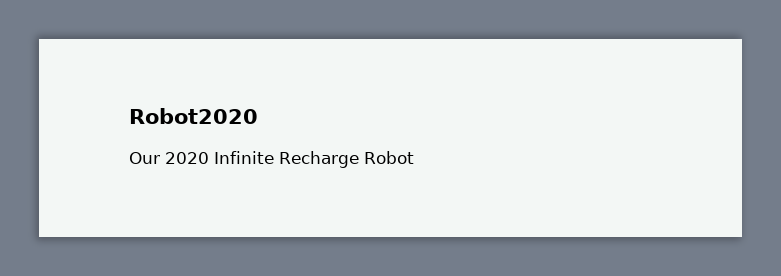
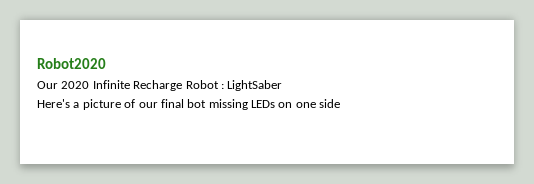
(414, 157) none -> [220,80,283,91] [37,99,341,110] : LightSaber // Here's a picture of our final bot missing LEDs on one side

